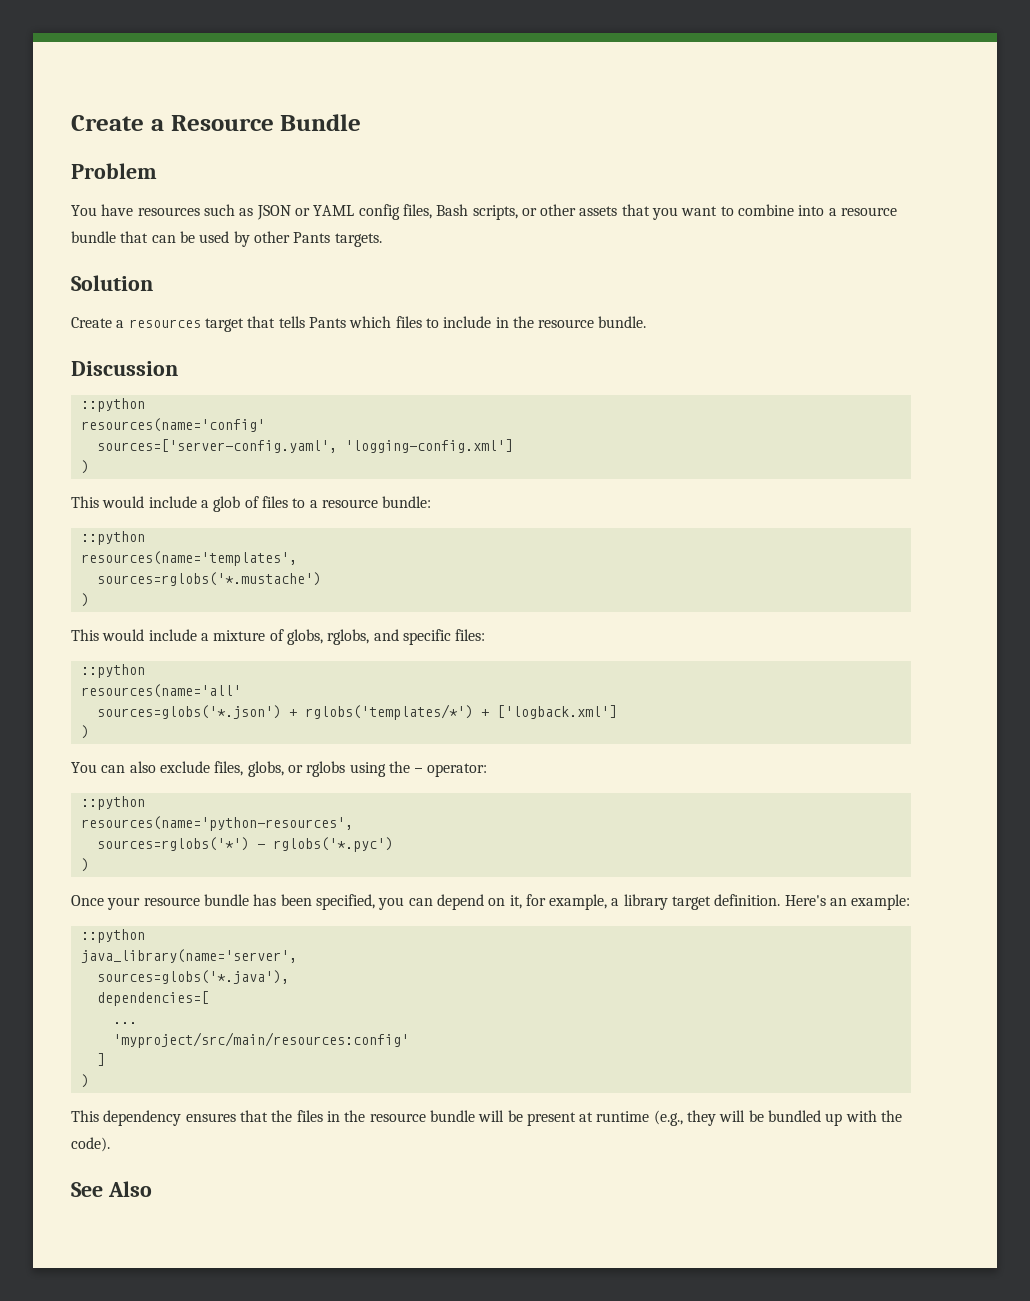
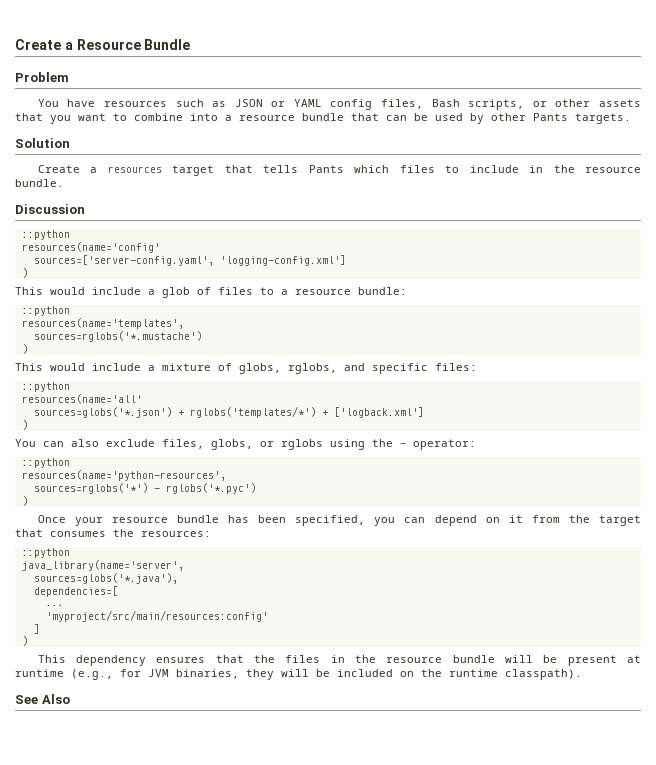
[509,894,911,910] it, for example, a library target definition. Here's an example: -> [508,515,641,526] [15,529,211,537] it from the target that consumes the resources:
[687,1110,903,1126] [71,1137,110,1152] they will be bundled up with the code). -> [120,669,582,680] for JVM binaries, they will be included on the runtime classpath).

